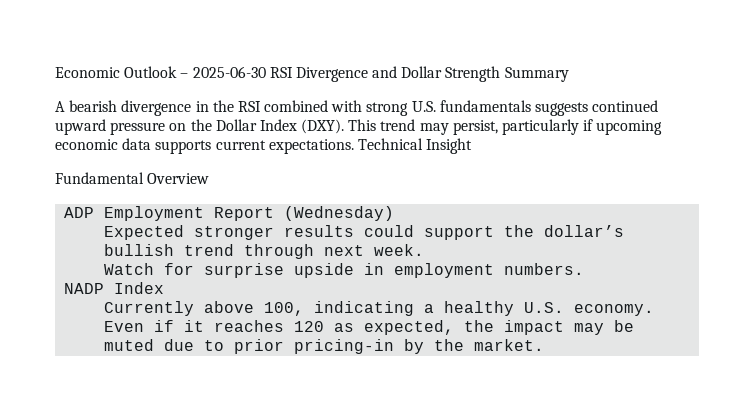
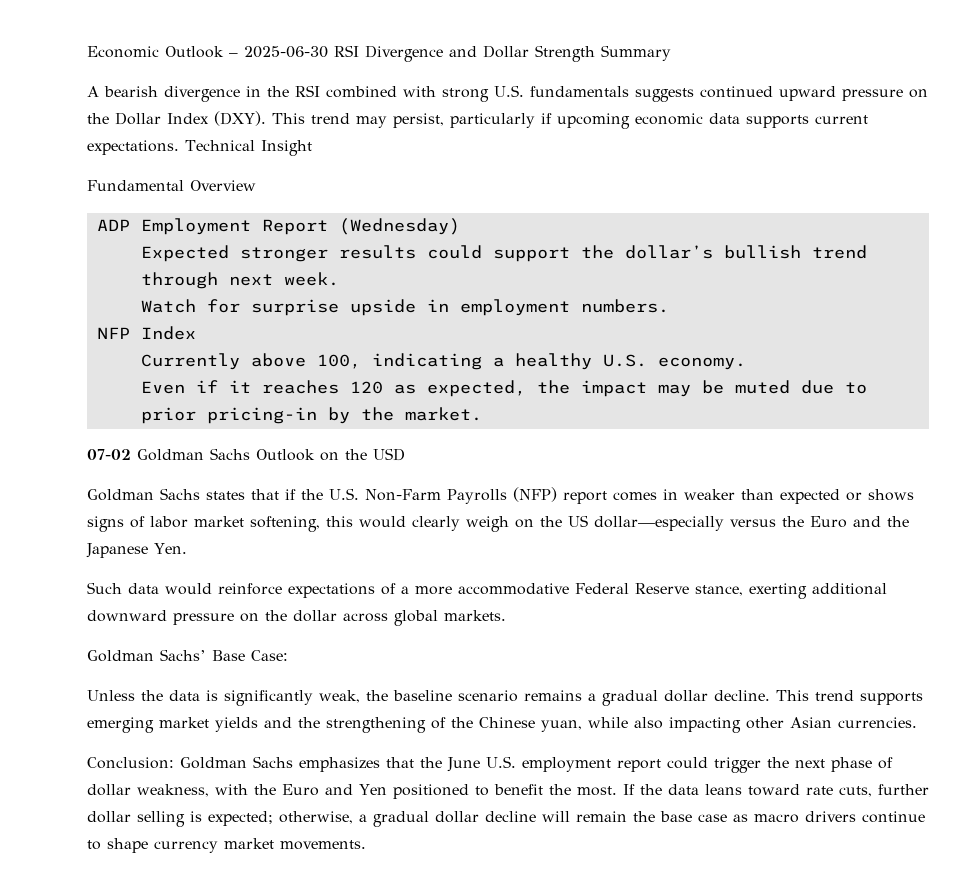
[64,283,105,294] NADP -> [96,327,130,339] NFP
(545, 345) none -> [87,448,405,461] [87,487,914,504] [87,515,909,532] [86,543,187,558] [87,582,887,599] [87,610,506,626] [87,649,288,662] [87,690,923,706] [87,717,917,733] [87,756,893,773] [87,784,929,799] [87,811,925,827] [87,838,366,853] // 07-02 Goldman Sachs Outlook on the USD // Goldman Sachs states that if the U.S. Non-Farm Payrolls (NFP) report comes in weaker than expected or shows signs of labor market softening, this would clearly weigh on the US dollar—especially versus the Euro and the Japanese Yen. // Such data would reinforce expectations of a more accommodative Federal Reserve stance, exerting additional downward pressure on the dollar across global markets. // Goldman Sachs’ Base Case: // Unless the data is significantly weak, the baseline scenario remains a gradual dollar decline. This trend supports emerging market yields and the strengthening of the Chinese yuan, while also impacting other Asian currencies. // Conclusion: Goldman Sachs emphasizes that the June U.S. employment report could trigger the next phase of dollar weakness, with the Euro and Yen positioned to benefit the most. If the data leans toward rate cuts, further dollar selling is expected; otherwise, a gradual dollar decline will remain the base case as macro drivers continue to shape currency market movements.

